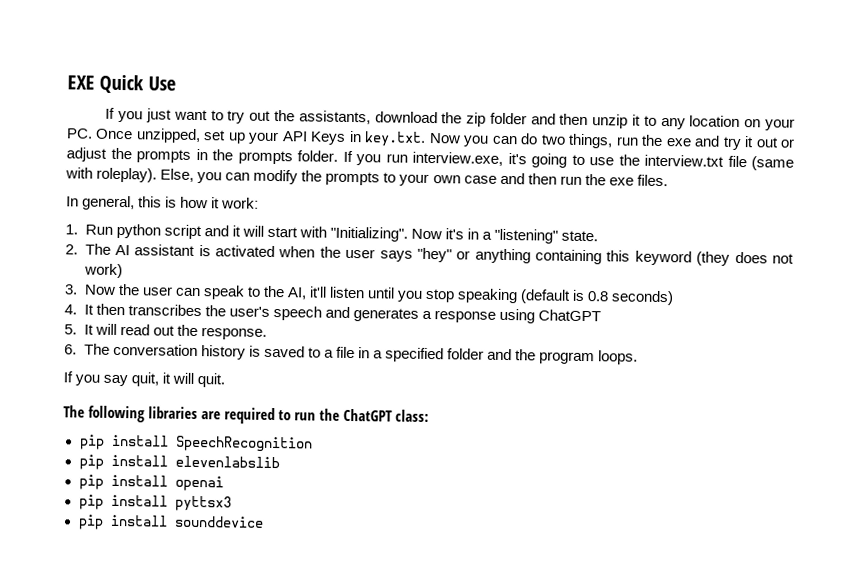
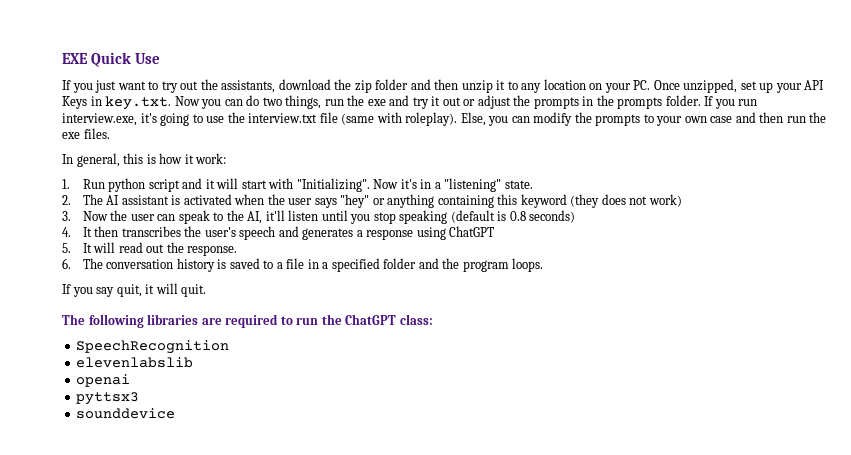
[78,434,169,450] pip install -> (433, 319) none
[78,454,168,470] pip install -> (230, 347) none
[78,474,168,490] pip install -> (194, 362) none
[78,494,168,510] pip install -> (131, 380) none
[77,514,168,530] pip install -> (140, 398) none

